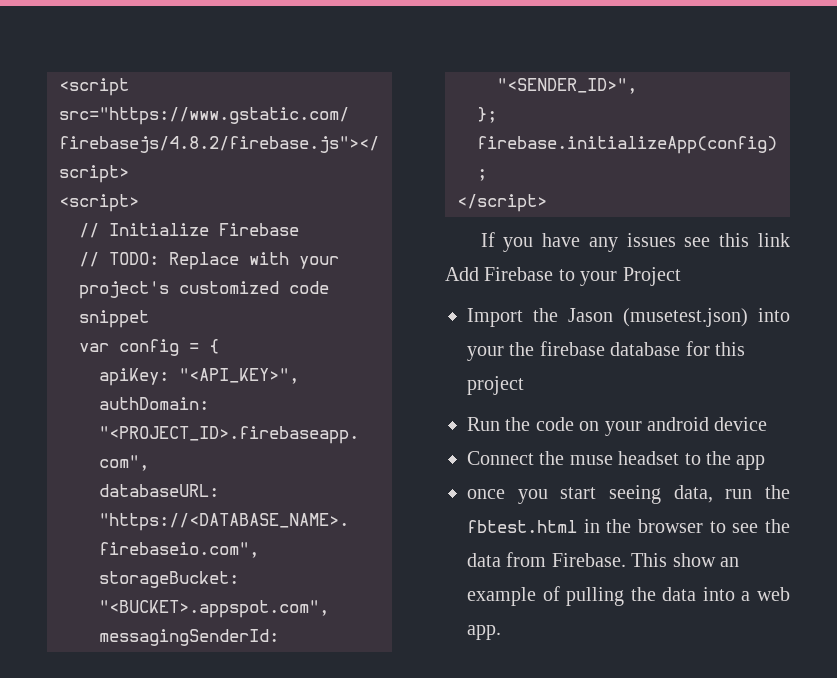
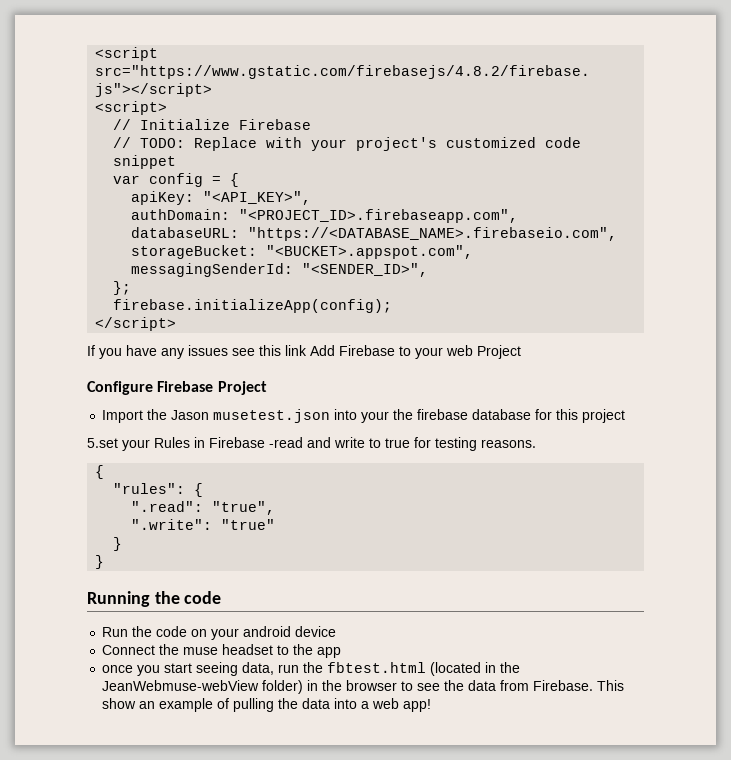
(618, 278) none -> [446,345,521,359] [87,381,214,395] web Project // Configure Firebase
[623,308,748,327] (musetest.json) -> [213,409,331,423] musetest.json
(524, 385) none -> [87,437,536,451] [95,465,105,479] [113,483,204,497] [131,501,276,515] [131,519,276,530] [113,537,123,551] [95,555,105,569] [87,591,222,607] // 5.set your Rules in Firebase -read and write to true for testing reasons. // { // "rules": { // ".read": "true", // ".write": "true" // } // } // Running the code
(577, 526) none -> [430,662,521,676] [102,680,304,694] (located in the JeanWebmuse-webView folder)
[467,625,501,640] app. -> [403,699,432,712] app!

